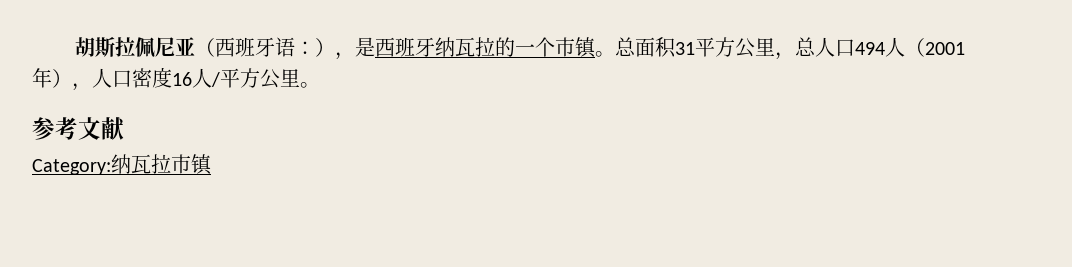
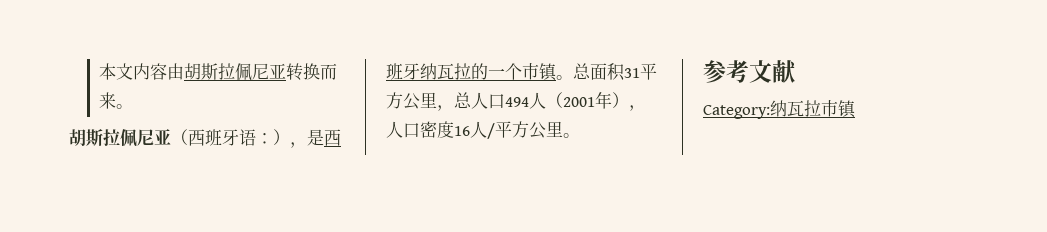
(74, 47) none -> [98,63,337,81] [98,92,133,109] 本文内容由胡斯拉佩尼亚转换而来。 //

